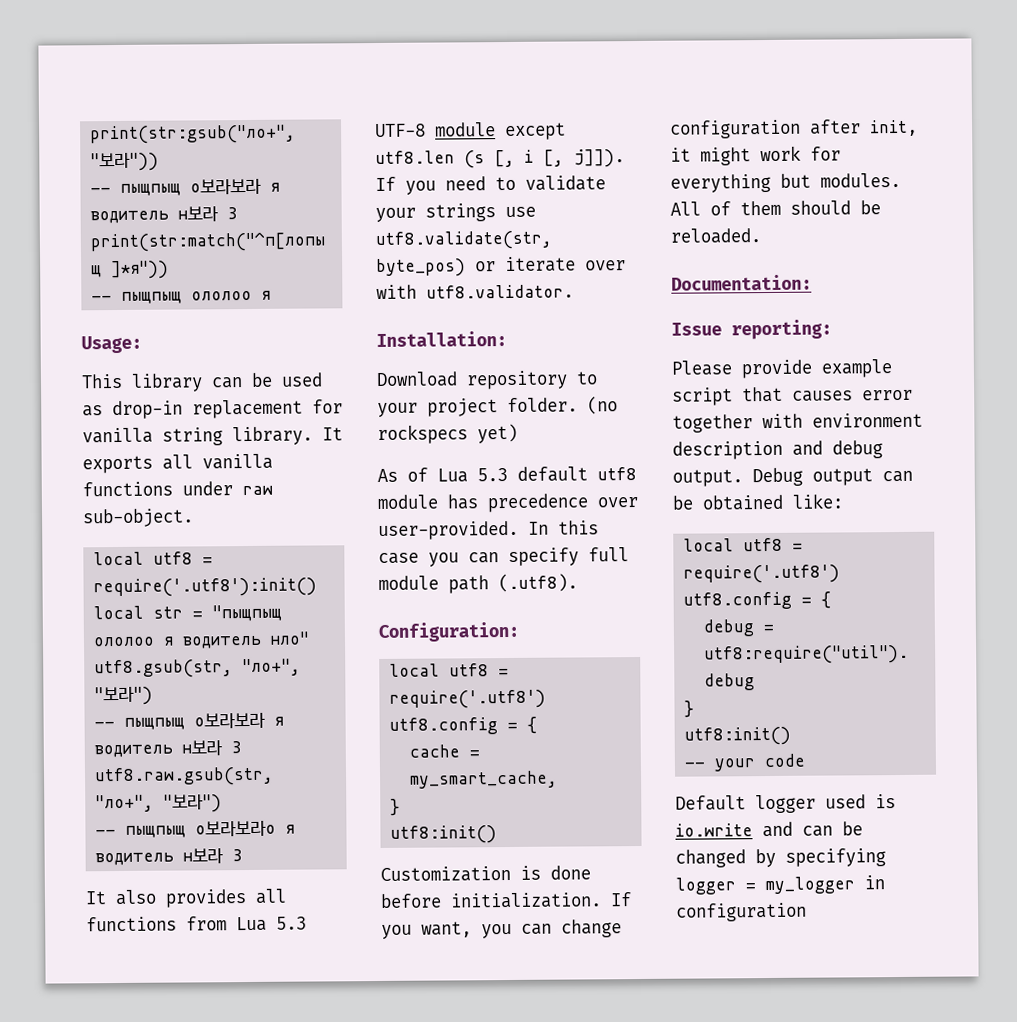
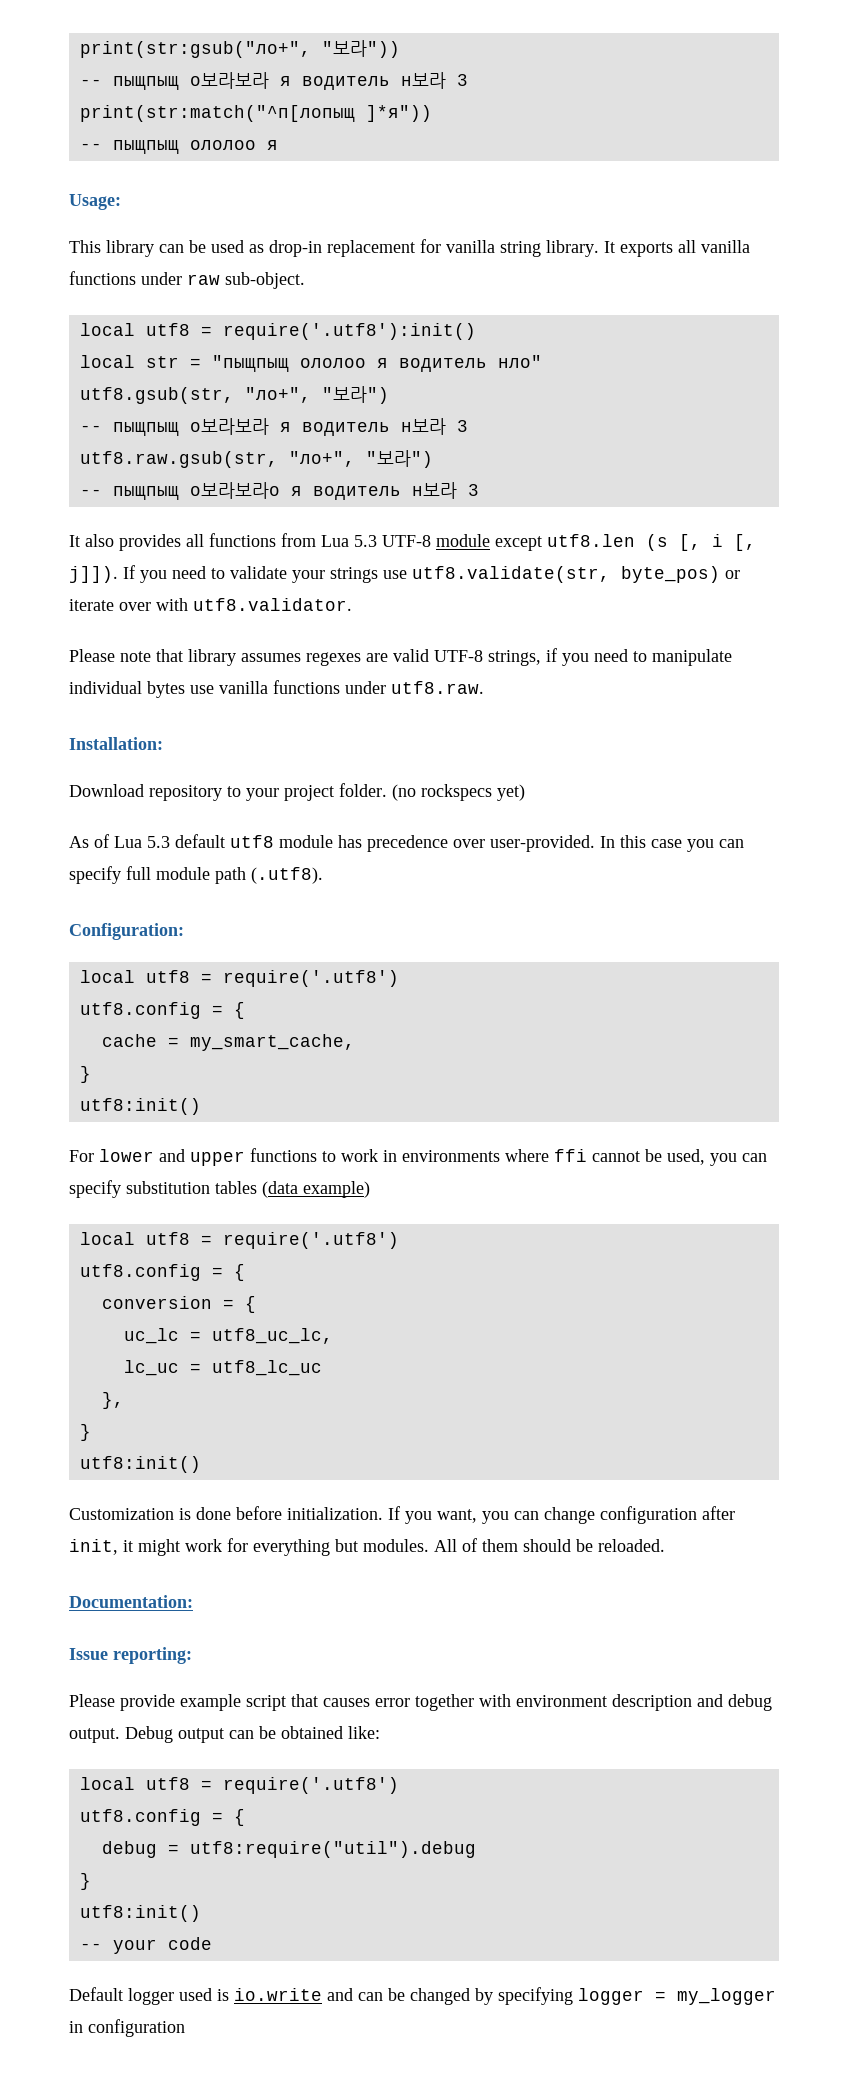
(574, 291) none -> [69,648,732,666] [69,680,484,698] // Please note that library assumes regexes are valid UTF-8 strings, if you need to manipulate individual bytes use vanilla functions under utf8.raw.
(498, 834) none -> [69,1148,767,1166] [69,1180,370,1198] [79,1232,399,1249] [79,1264,245,1281] [101,1296,256,1313] [123,1328,333,1344] [123,1360,322,1376] [101,1392,124,1409] [79,1424,91,1441] [79,1456,201,1473] // For lower and upper functions to work in environments where ffi cannot be used, you can specify substitution tables (data example) // local utf8 = require('.utf8') // utf8.config = { // conversion = { // uc_lc = utf8_uc_lc, // lc_uc = utf8_lc_uc // }, // } // utf8:init()

